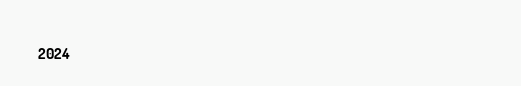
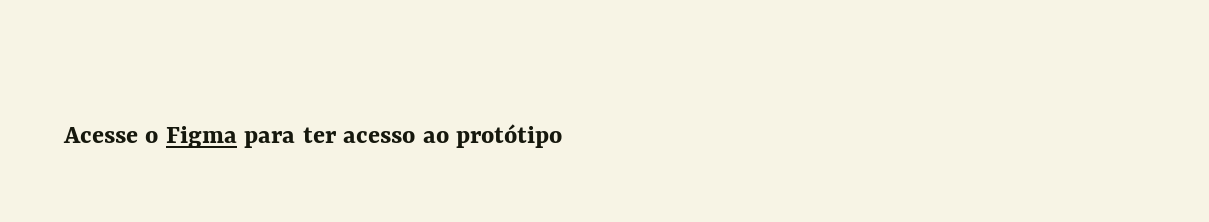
[38,48,70,59] 2024 -> [63,124,562,148] Acesse o Figma para ter acesso ao protótipo

